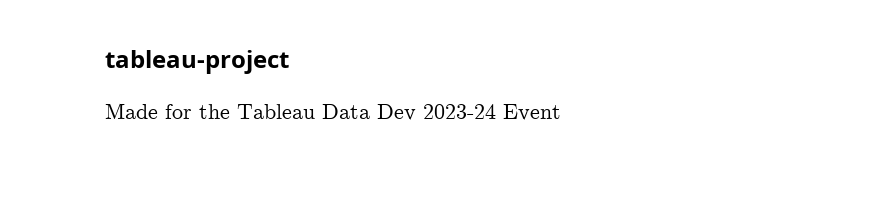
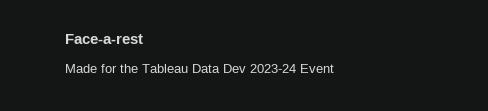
[105,50,289,74] tableau-project -> [65,34,143,44] Face-a-rest

